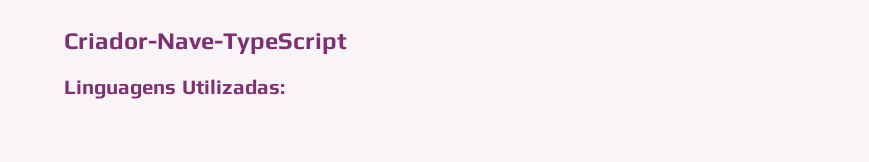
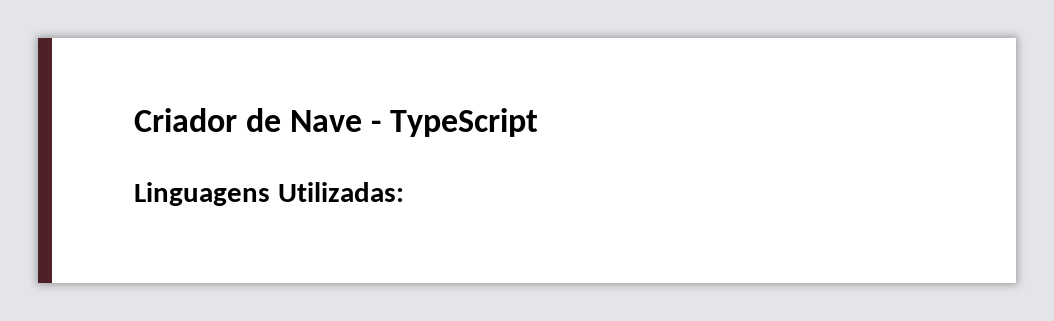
[64,32,347,54] Criador-Nave-TypeScript -> [134,108,539,137] Criador de Nave - TypeScript

